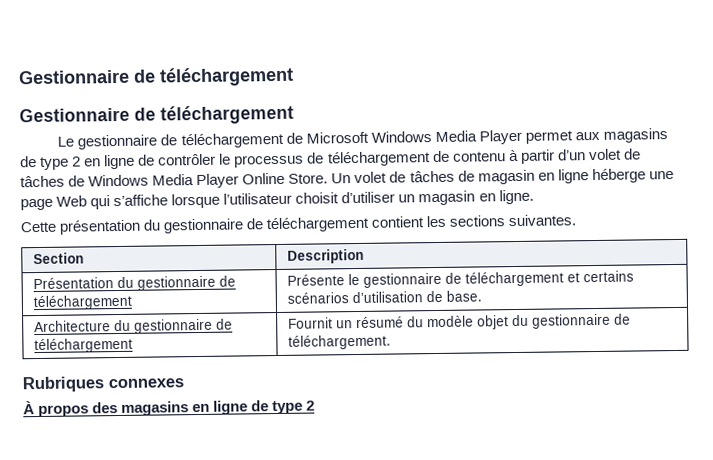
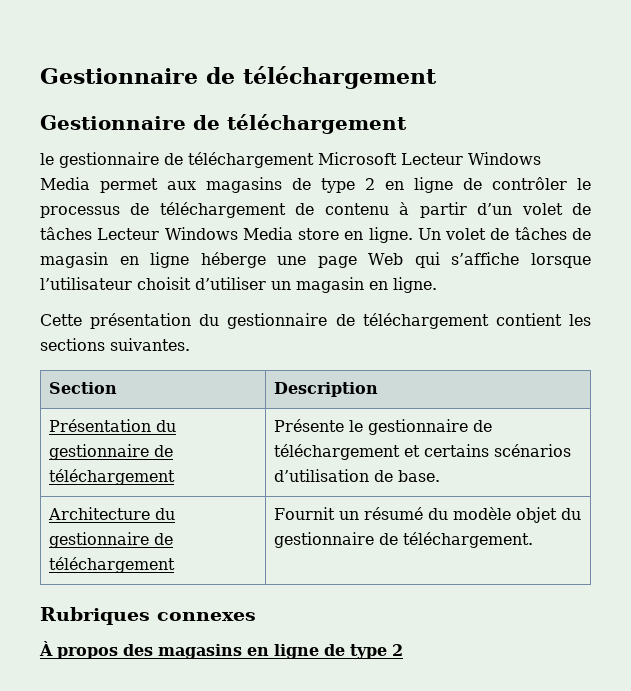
[57,129,522,150] Le gestionnaire de téléchargement de Microsoft Windows Media Player -> [40,152,541,168] [40,177,90,190] le gestionnaire de téléchargement Microsoft Lecteur Windows Media
[68,172,329,189] de Windows Media Player Online Store. -> [97,227,413,243] Lecteur Windows Media store en ligne.

